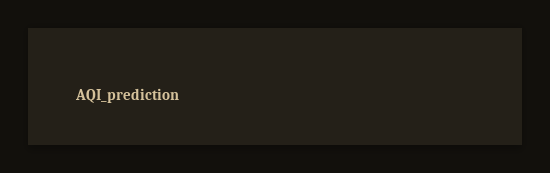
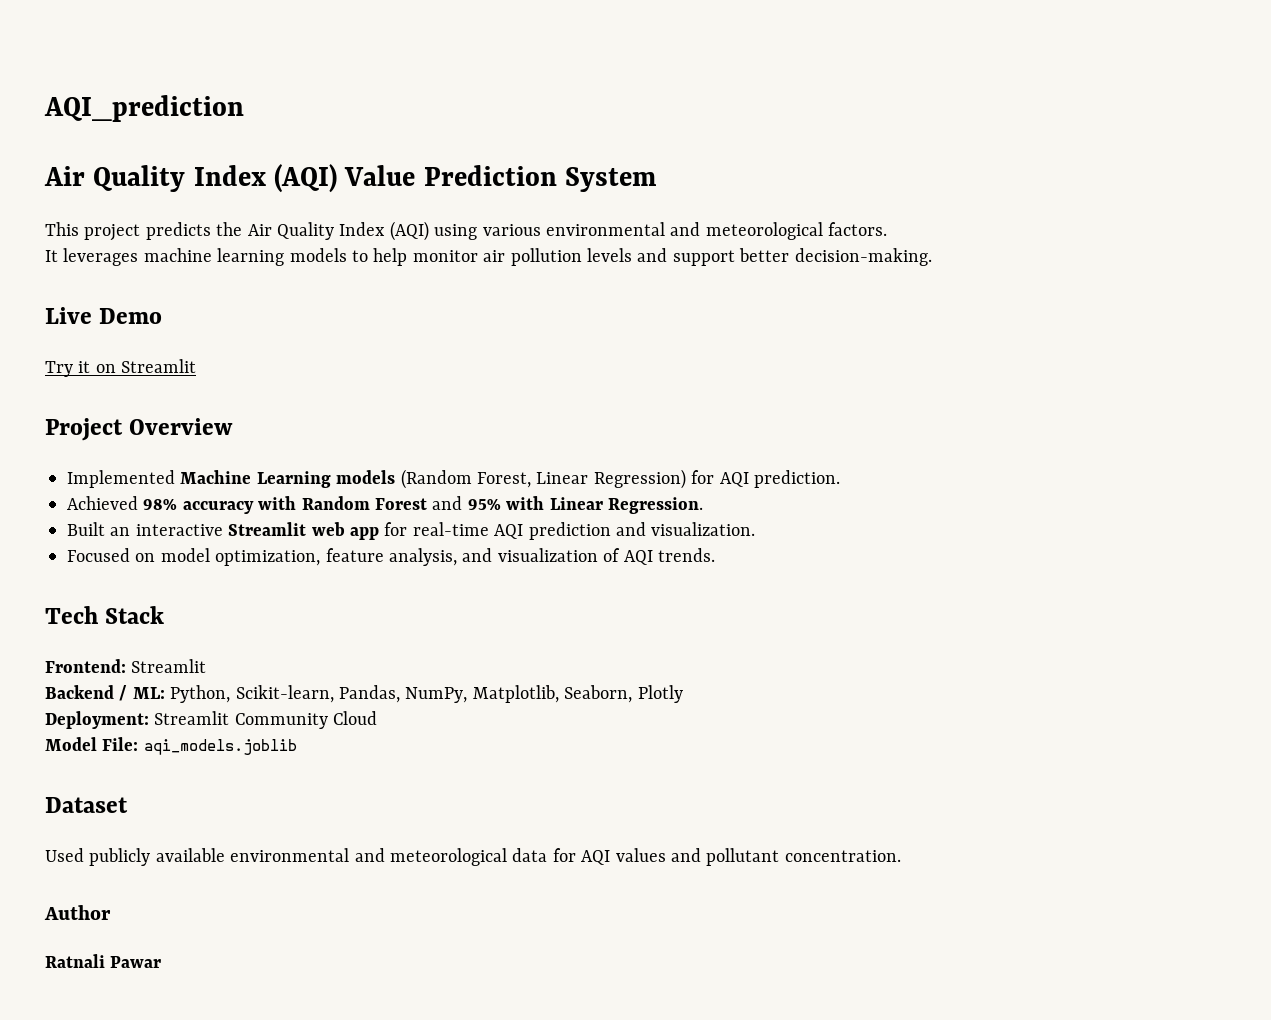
(179, 95) none -> [44,164,657,193] [45,221,888,241] [45,248,932,266] [45,307,163,324] [45,359,197,377] [45,418,234,441] [67,469,840,489] [67,496,703,514] [67,522,756,540] [67,548,715,566] [45,606,165,624] [45,659,207,673] [45,685,683,703] [45,711,378,729] [45,737,297,755] [45,797,128,813] [45,848,901,866] [44,905,111,920] [45,954,162,968] // Air Quality Index (AQI) Value Prediction System // This project predicts the Air Quality Index (AQI) using various environmental and meteorological factors. // It leverages machine learning models to help monitor air pollution levels and support better decision-making. // Live Demo // Try it on Streamlit // Project Overview // Implemented Machine Learning models (Random Forest, Linear Regression) for AQI prediction. // Achieved 98% accuracy with Random Forest and 95% with Linear Regression. // Built an interactive Streamlit web app for real-time AQI prediction and visualization. // Focused on model optimization, feature analysis, and visualization of AQI trends. // Tech Stack // Frontend: Streamlit // Backend / ML: Python, Scikit-learn, Pandas, NumPy, Matplotlib, Seaborn, Plotly // Deployment: Streamlit Community Cloud // Model File: aqi_models.joblib // Dataset // Used publicly available environmental and meteorological data for AQI values and pollutant concentration. // Author // Ratnali Pawar

